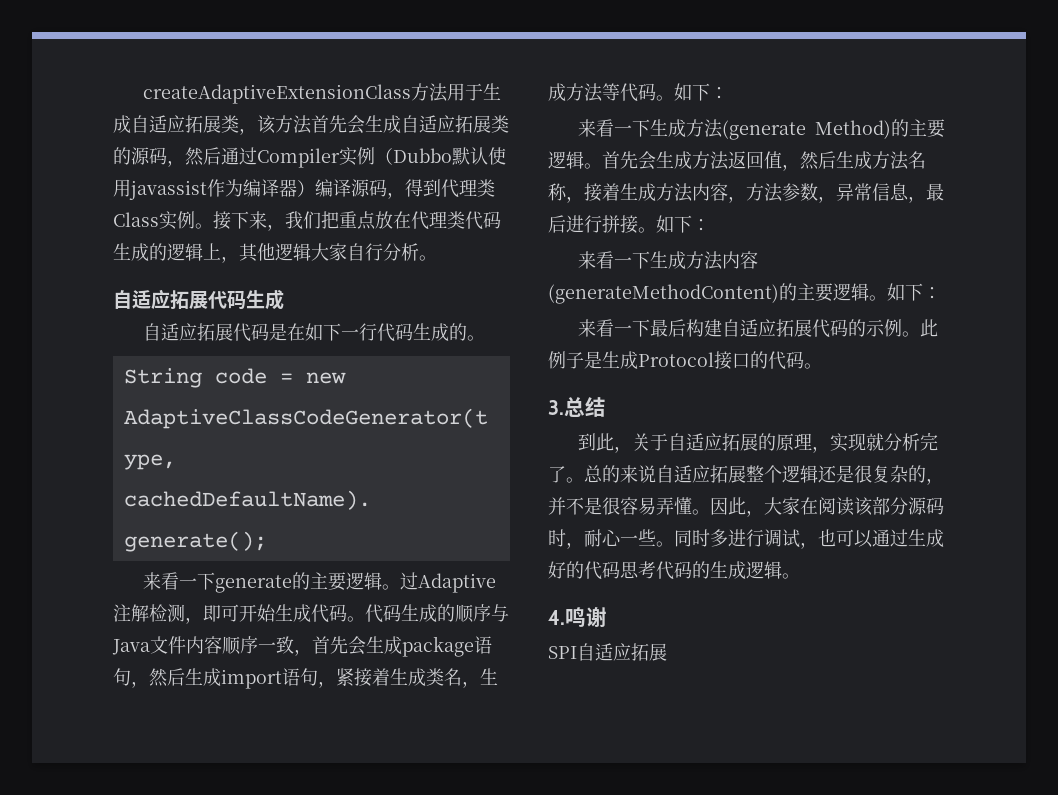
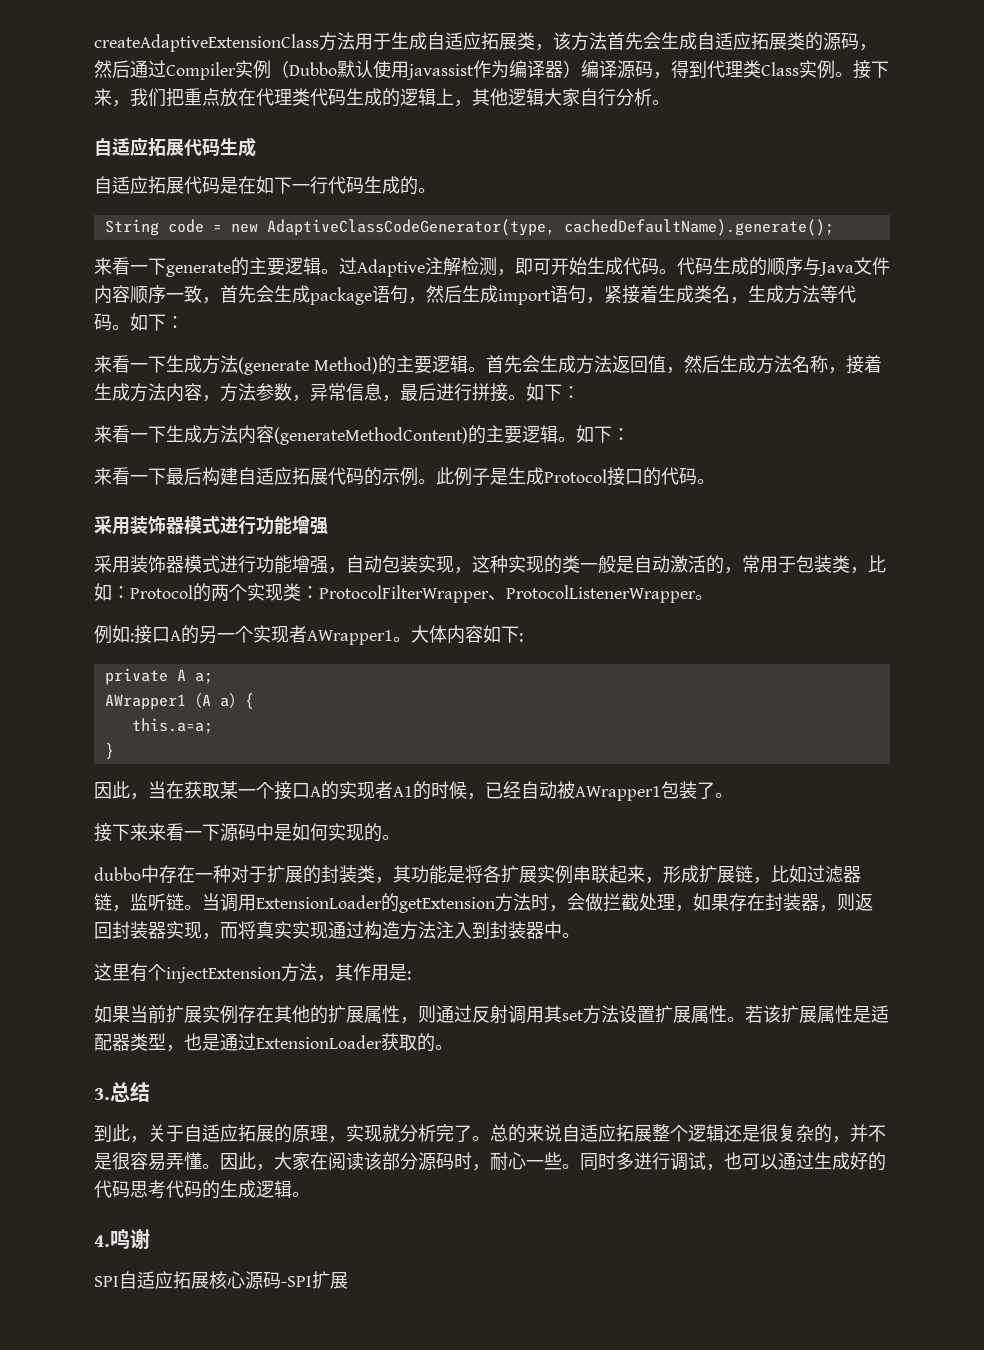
(822, 366) none -> [94,516,328,535] [94,555,886,574] [94,583,713,603] [94,625,523,645] [104,668,213,685] [104,692,254,710] [131,718,213,734] [104,743,114,759] [94,781,733,801] [94,823,400,842] [94,865,861,884] [94,893,873,913] [94,921,580,940] [94,963,411,983] [94,1005,889,1024] [94,1033,453,1052] // 采用装饰器模式进行功能增强 // 采用装饰器模式进行功能增强，自动包装实现，这种实现的类一般是自动激活的，常用于包装类，比如：Protocol的两个实现类：ProtocolFilterWrapper、ProtocolListenerWrapper。 // 例如:接口A的另一个实现者AWrapper1。大体内容如下: // private A a; // AWrapper1（A a）{ // this.a=a; // } // 因此，当在获取某一个接口A的实现者A1的时候，已经自动被AWrapper1包装了。 // 接下来来看一下源码中是如何实现的。 // dubbo中存在一种对于扩展的封装类，其功能是将各扩展实例串联起来，形成扩展链，比如过滤器链，监听链。当调用ExtensionLoader的getExtension方法时，会做拦截处理，如果存在封装器，则返回封装器实现，而将真实实现通过构造方法注入到封装器中。 // 这里有个injectExtension方法，其作用是: // 如果当前扩展实例存在其他的扩展属性，则通过反射调用其set方法设置扩展属性。若该扩展属性是适配器类型，也是通过ExtensionLoader获取的。
(667, 652) none -> [209,1271,348,1290] 核心源码-SPI扩展

